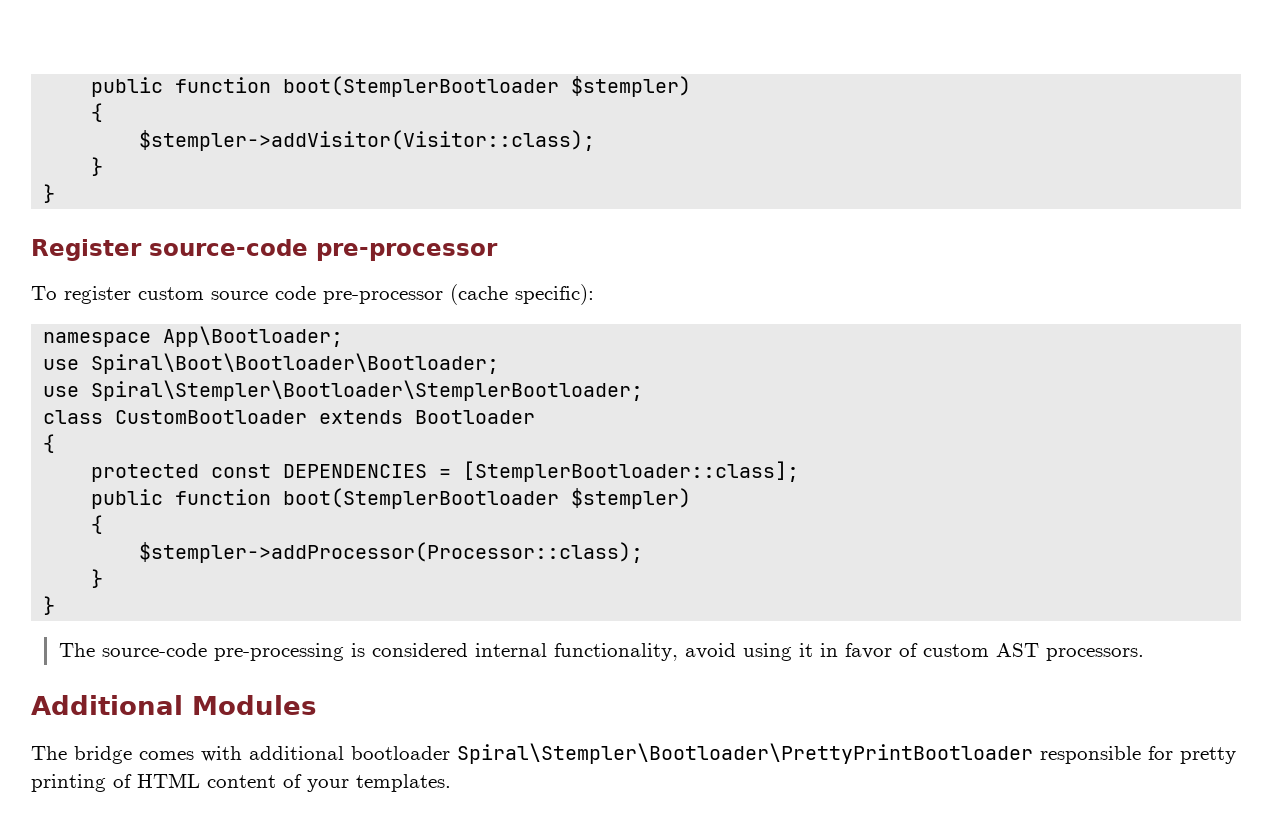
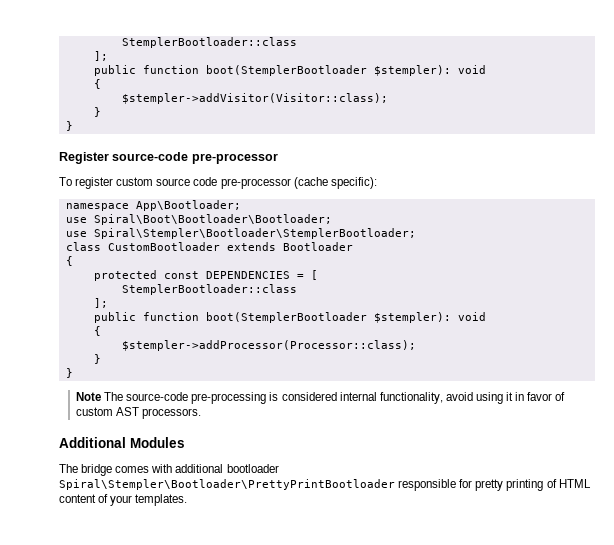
[91,76,692,97] public function boot(StemplerBootloader $stempler) -> [121,37,297,48] [93,51,108,61] [93,65,486,76] StemplerBootloader::class // ]; // public function boot(StemplerBootloader $stempler): void
[463,461,800,482] [91,488,692,509] [StemplerBootloader::class]; // public function boot(StemplerBootloader $stempler) -> [310,270,318,280] [121,284,297,295] [93,298,108,308] [93,312,486,323] [ // StemplerBootloader::class // ]; // public function boot(StemplerBootloader $stempler): void
(56, 605) none -> [76,392,102,401] Note

